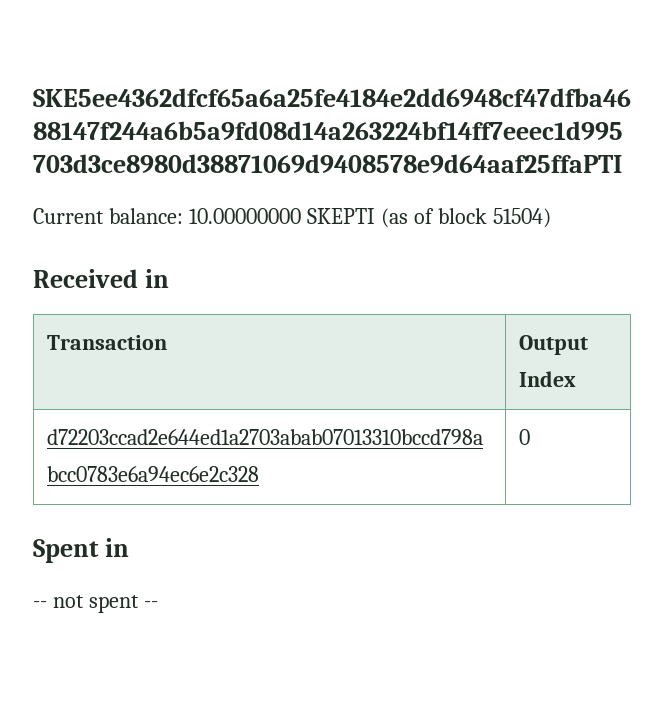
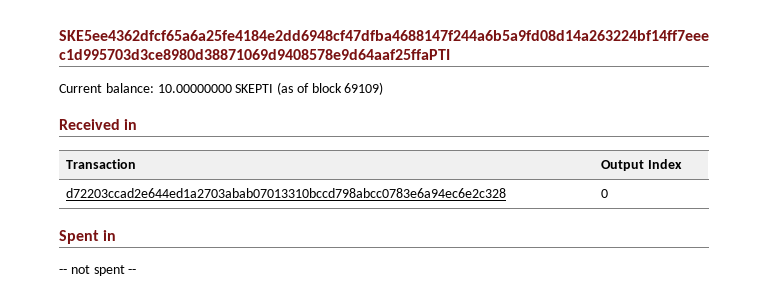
[492,208,551,228] 51504) -> [344,82,384,95] 69109)

